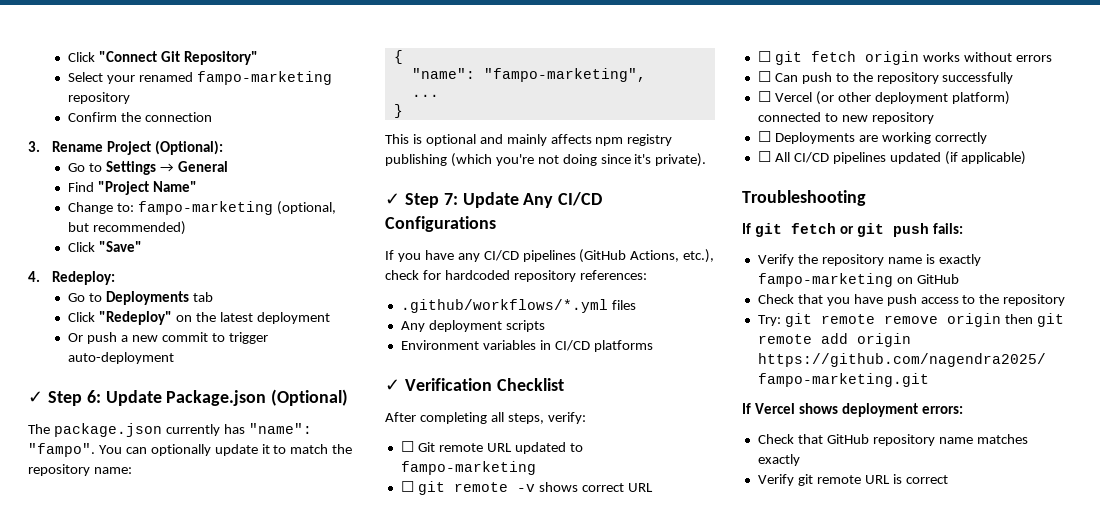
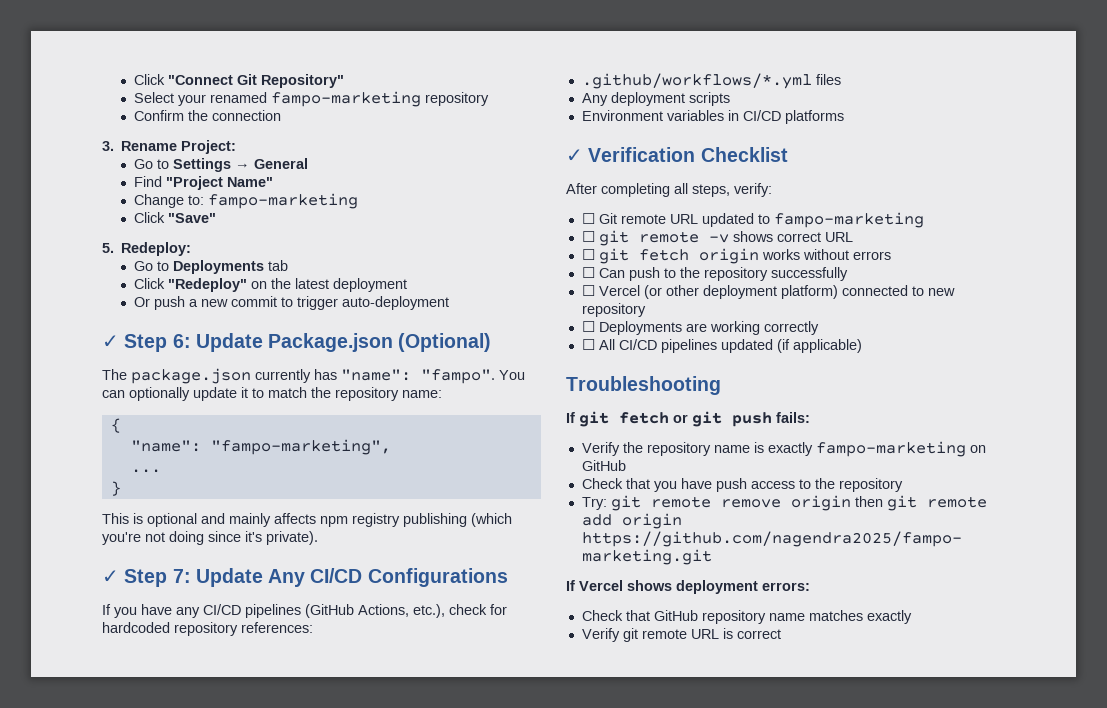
[107,140,223,155] Project (Optional): -> [181,140,237,154] Project:
[276,201,336,215] [68,221,186,235] (optional, but recommended) -> (359, 201) none
[28,271,40,282] 4. -> [102,243,114,253] 5.

